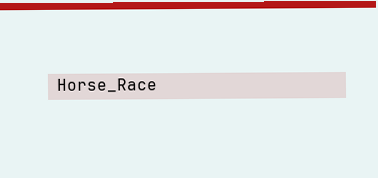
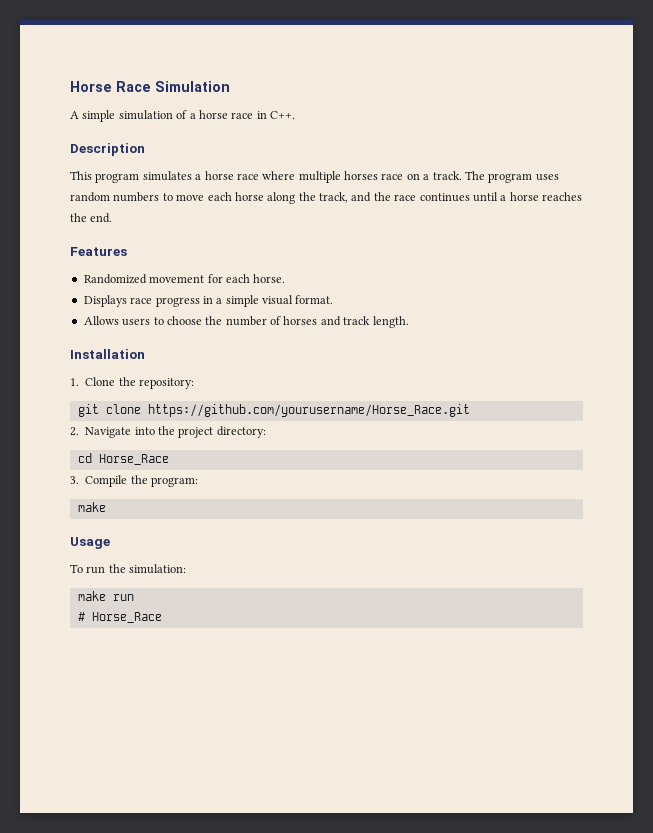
(56, 85) none -> [70,81,230,92] [70,110,295,122] [70,143,145,156] [70,171,559,183] [70,192,582,204] [70,213,113,223] [70,247,127,256] [83,274,286,284] [83,295,334,307] [83,316,409,328] [70,349,145,359] [70,377,194,389] [77,404,470,417] [70,426,266,438] [77,453,169,465] [70,475,198,487] [77,502,106,512] [70,537,110,549] [70,564,187,574] [77,591,134,601] [77,612,85,621] Horse Race Simulation // A simple simulation of a horse race in C++. // Description // This program simulates a horse race where multiple horses race on a track. The program uses random numbers to move each horse along the track, and the race continues until a horse reaches the end. // Features // Randomized movement for each horse. // Displays race progress in a simple visual format. // Allows users to choose the number of horses and track length. // Installation // 1. Clone the repository: // git clone https://github.com/yourusername/Horse_Race.git // 2. Navigate into the project directory: // cd Horse_Race // 3. Compile the program: // make // Usage // To run the simulation: // make run // #

